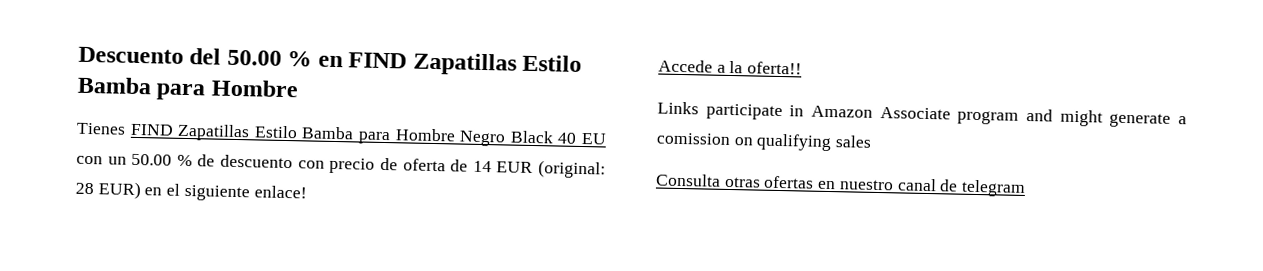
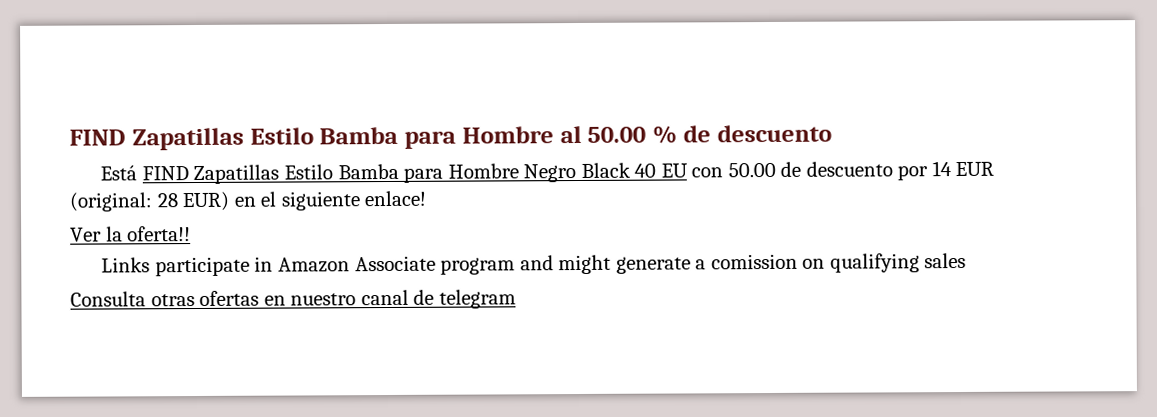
[78,46,583,76] [77,76,299,101] [76,122,126,135] Descuento del 50.00 % en FIND Zapatillas Estilo Bamba para Hombre // Tienes -> [69,124,832,151] [100,165,138,181] FIND Zapatillas Estilo Bamba para Hombre al 50.00 % de descuento // Está
[107,153,469,174] un 50.00 % de descuento con precio de oferta de -> [727,161,929,181] 50.00 de descuento por
[658,59,726,73] Accede a -> [70,227,102,242] Ver

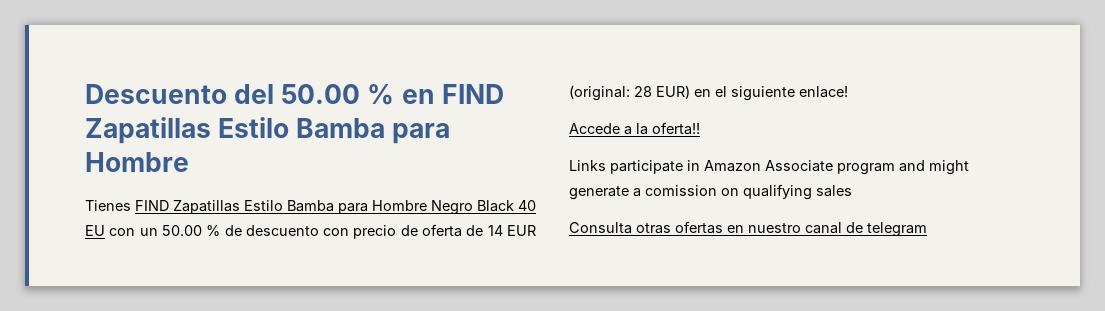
[69,124,832,151] [100,165,138,181] FIND Zapatillas Estilo Bamba para Hombre al 50.00 % de descuento // Está -> [85,84,504,105] [85,117,451,144] [85,152,189,172] [85,200,131,211] Descuento del 50.00 % en FIND Zapatillas Estilo Bamba para Hombre // Tienes
[727,161,929,181] 50.00 de descuento por -> [139,224,484,239] un 50.00 % de descuento con precio de oferta de
[70,227,102,242] Ver -> [569,123,632,135] Accede a

